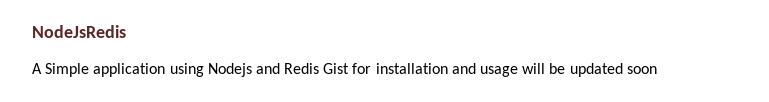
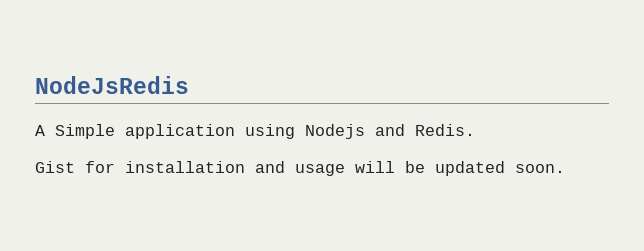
[284,63,320,74] Redis -> [415,124,475,136] Redis. //
[626,66,657,74] soon -> [515,164,565,173] soon.

